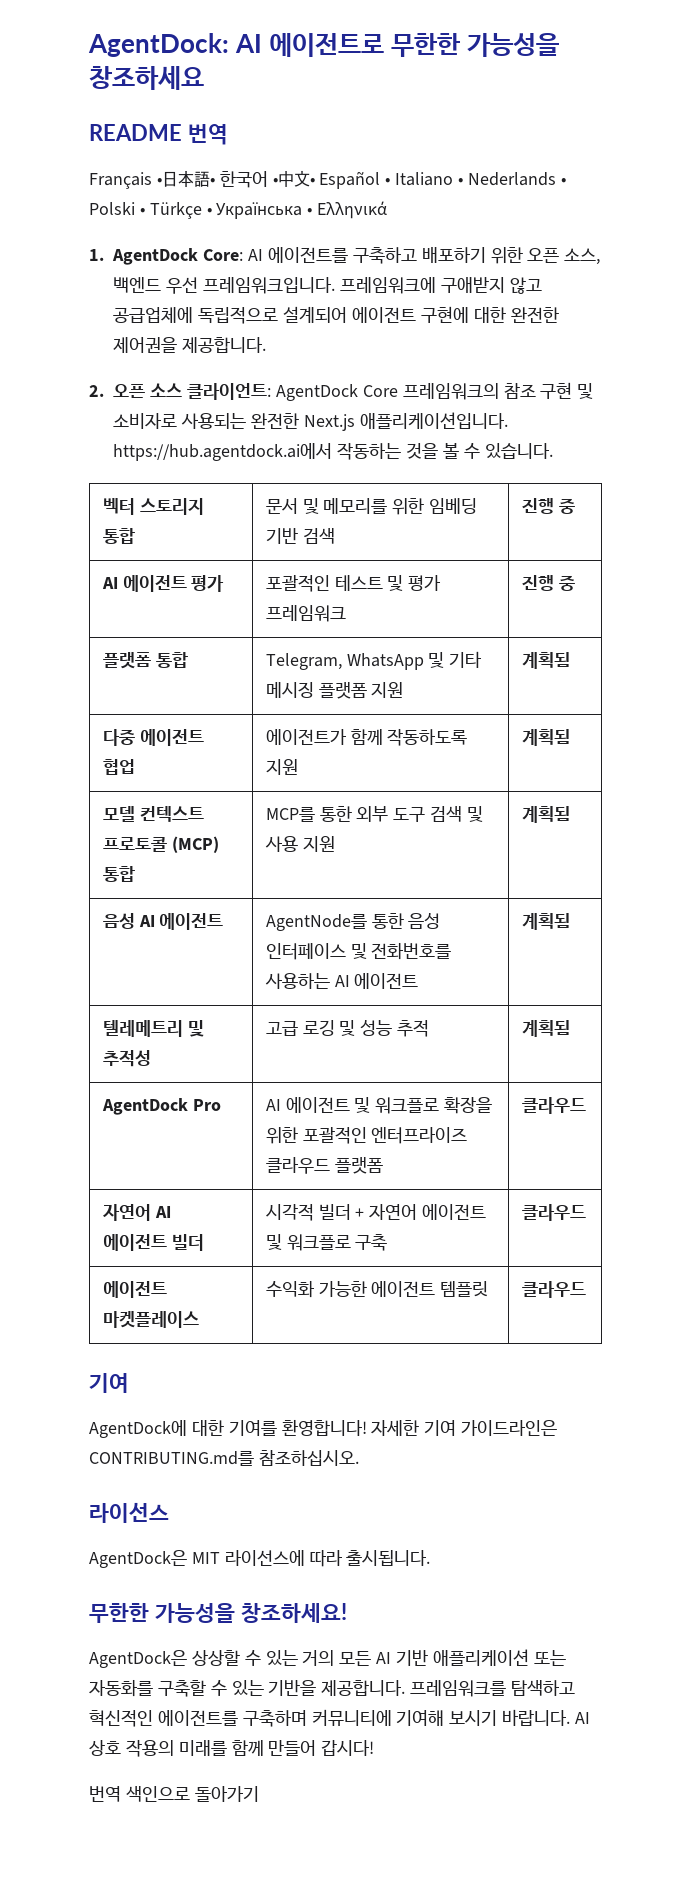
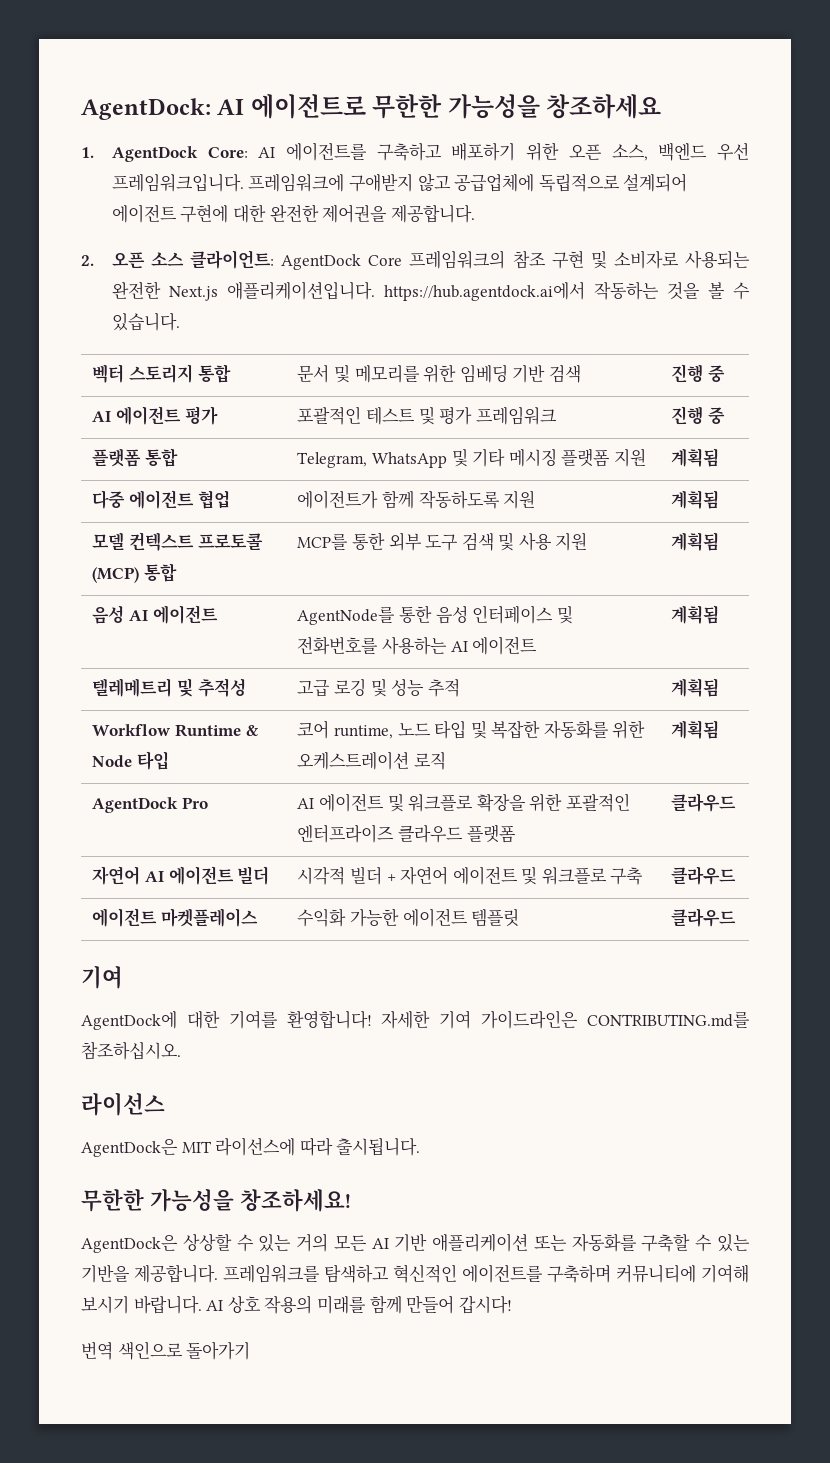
[89,124,228,145] [89,170,566,189] [89,201,388,219] // README 번역 // Français •日本語• 한국어 •中文• Español • Italiano • Nederlands • Polski • Türkçe • Українська • Ελληνικά -> (662, 106) none
(570, 1028) none -> [92,724,259,737] [92,751,169,770] [297,720,646,739] [297,751,446,770] [671,720,720,739] // Workflow Runtime & Node 타입 | 코어 runtime, 노드 타입 및 복잡한 자동화를 위한 오케스트레이션 로직 | 계획됨

